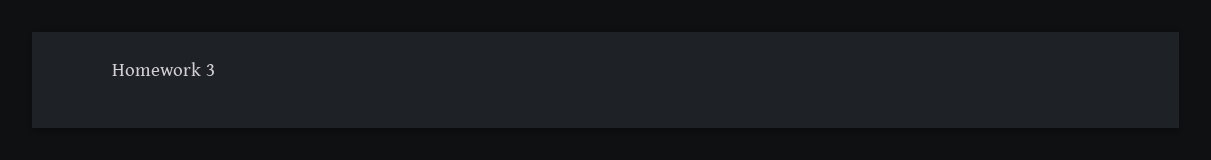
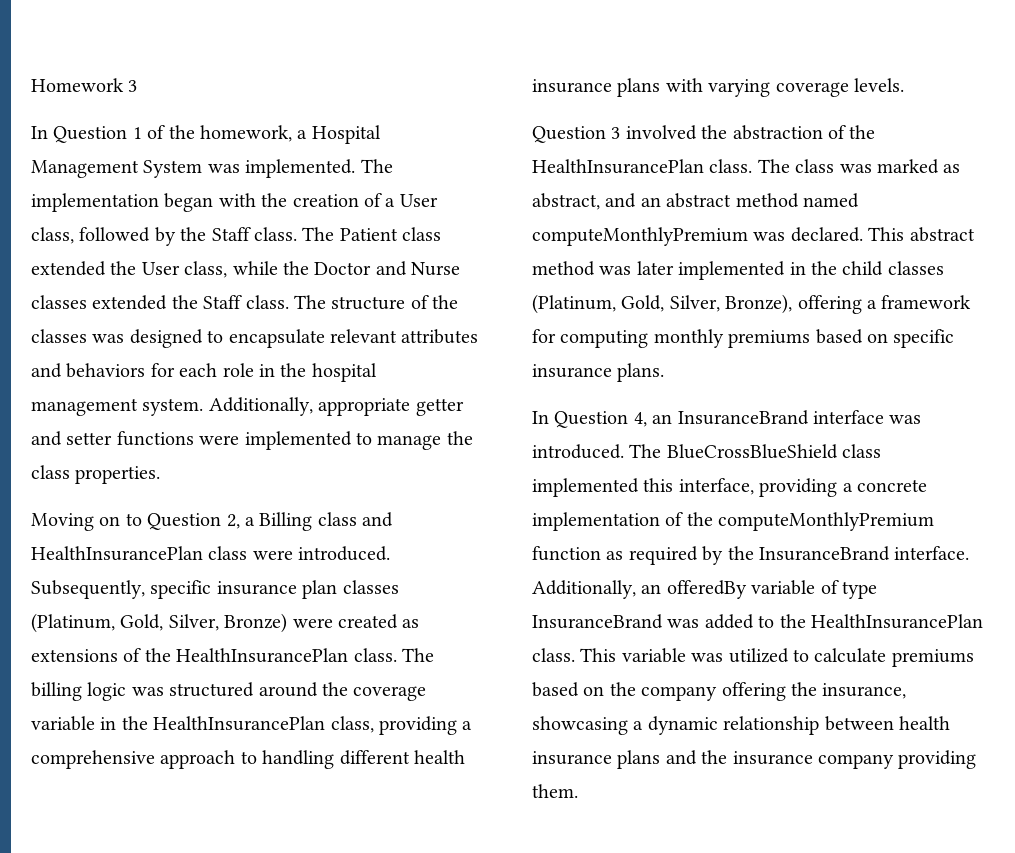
(215, 70) none -> [31,125,381,144] [31,159,393,178] [31,193,438,212] [31,227,442,246] [31,261,461,278] [31,295,459,310] [31,329,479,348] [31,363,377,382] [31,397,464,416] [31,431,473,450] [31,465,161,484] [31,512,394,531] [31,546,391,561] [31,580,399,599] [31,613,420,633] [31,648,434,663] [31,682,427,701] [31,716,473,735] [31,750,465,769] [532,78,904,97] [532,125,876,143] [532,159,961,174] [532,193,859,210] [532,227,975,246] [532,261,944,280] [532,294,972,314] [532,329,955,348] [532,363,665,382] [532,410,922,428] [532,444,882,459] [532,478,927,497] [532,512,935,531] [532,546,970,565] [532,580,877,599] [532,614,983,629] [532,648,974,667] [532,682,907,701] [532,716,950,735] [532,750,977,769] [532,784,578,798] // In Question 1 of the homework, a Hospital Management System was implemented. The implementation began with the creation of a User class, followed by the Staff class. The Patient class extended the User class, while the Doctor and Nurse classes extended the Staff class. The structure of the classes was designed to encapsulate relevant attributes and behaviors for each role in the hospital management system. Additionally, appropriate getter and setter functions were implemented to manage the class properties. // Moving on to Question 2, a Billing class and HealthInsurancePlan class were introduced. Subsequently, specific insurance plan classes (Platinum, Gold, Silver, Bronze) were created as extensions of the HealthInsurancePlan class. The billing logic was structured around the coverage variable in the HealthInsurancePlan class, providing a comprehensive approach to handling different health insurance plans with varying coverage levels. // Question 3 involved the abstraction of the HealthInsurancePlan class. The class was marked as abstract, and an abstract method named computeMonthlyPremium was declared. This abstract method was later implemented in the child classes (Platinum, Gold, Silver, Bronze), offering a framework for computing monthly premiums based on specific insurance plans. // In Question 4, an InsuranceBrand interface was introduced. The BlueCrossBlueShield class implemented this interface, providing a concrete implementation of the computeMonthlyPremium function as required by the InsuranceBrand interface. Additionally, an offeredBy variable of type InsuranceBrand was added to the HealthInsurancePlan class. This variable was utilized to calculate premiums based on the company offering the insurance, showcasing a dynamic relationship between health insurance plans and the insurance company providing them.

